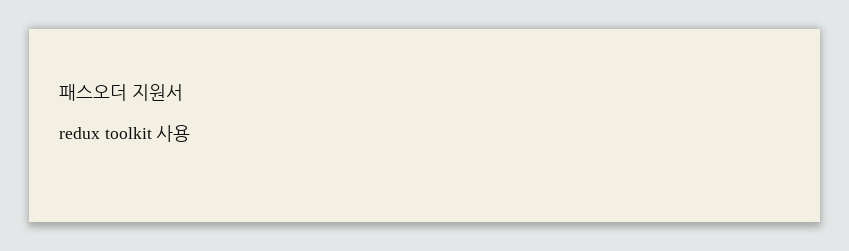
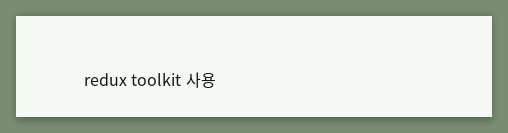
[59,84,183,101] 패스오더 지원서 // -> (84, 79) none

